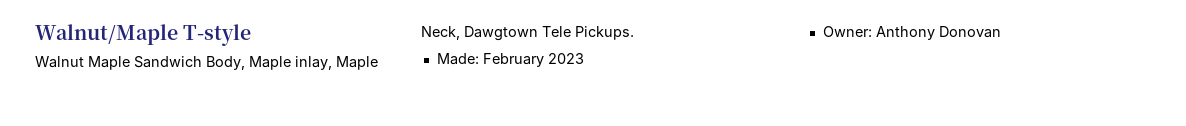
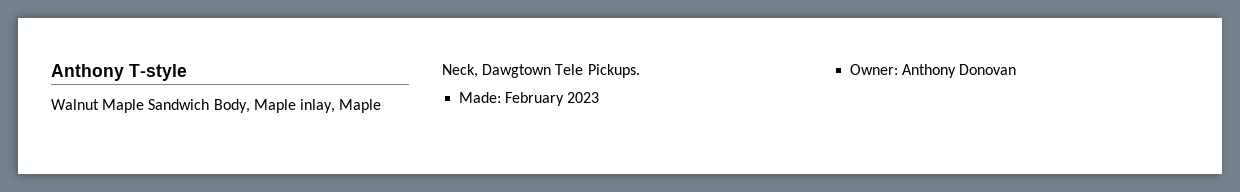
[35,24,178,45] Walnut/Maple -> [51,64,124,81] Anthony

